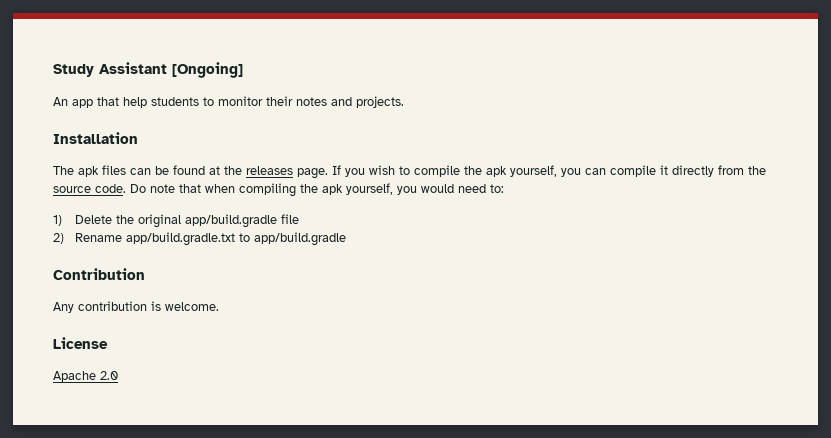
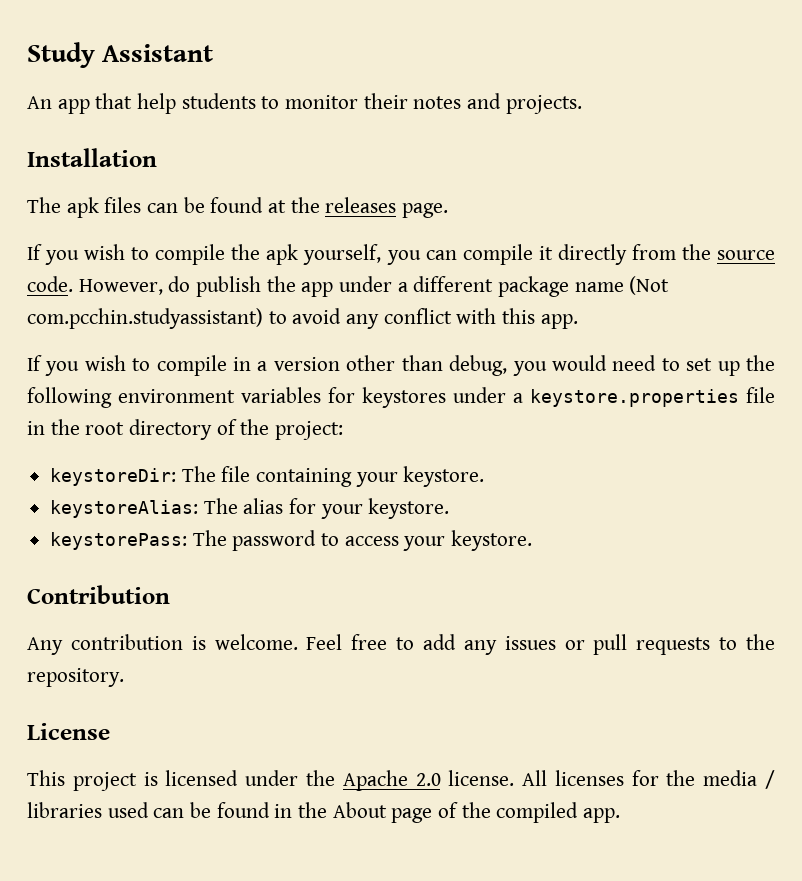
[172,62,243,78] [Ongoing] -> (214, 53) none
(328, 173) none -> (449, 210) //
[130,183,504,197] [53,214,299,228] [53,232,346,246] Do note that when compiling the apk yourself, you would need to: // 1) Delete the original app/build.gradle file // 2) Rename app/build.gradle.txt to app/build.gradle -> [78,276,670,297] [27,308,578,329] [27,355,775,376] [27,387,775,408] [27,419,344,440] [50,466,485,487] [50,498,450,519] [50,530,533,551] However, do publish the app under a different package name (Not com.pcchin.studyassistant) to avoid any conflict with this app. // If you wish to compile in a version other than debug, you would need to set up the following environment variables for keystores under a keystore.properties file in the root directory of the project: // keystoreDir: The file containing your keystore. // keystoreAlias: The alias for your keystore. // keystorePass: The password to access your keystore.
[53,337,108,349] [53,371,118,382] // License // Apache 2.0 -> [306,634,775,655] [27,668,124,687] [27,723,110,740] [27,770,776,791] [27,802,621,823] Feel free to add any issues or pull requests to the repository. // License // This project is licensed under the Apache 2.0 license. All licenses for the media / libraries used can be found in the About page of the compiled app.

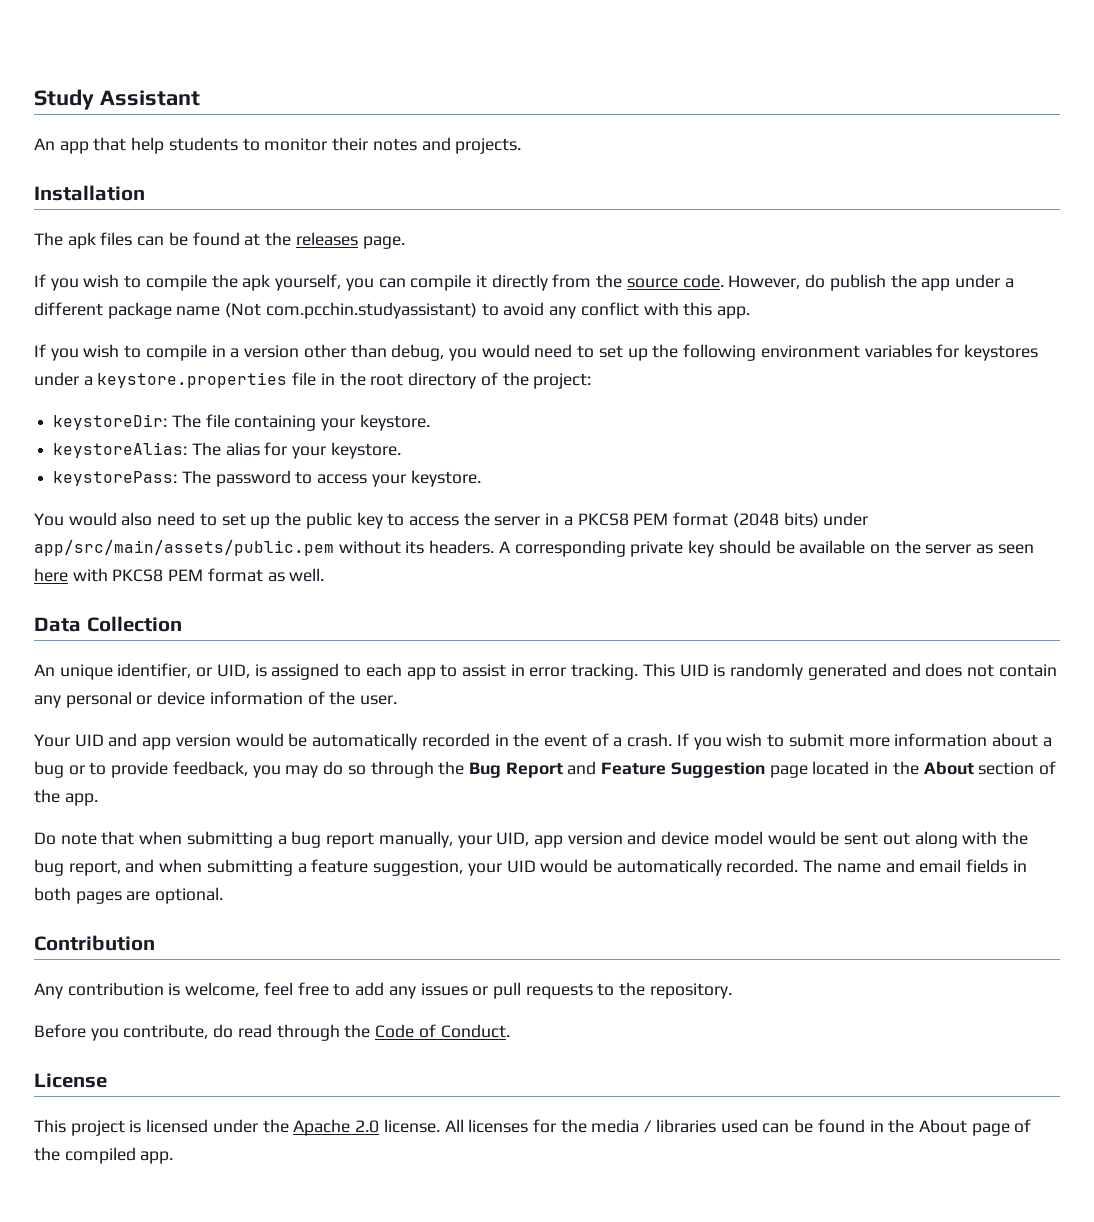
(533, 540) none -> [34,512,869,529] [34,540,1034,557] [34,568,325,582] [34,616,182,632] [34,663,1057,680] [34,691,398,708] [34,733,1052,750] [34,761,1056,778] [34,789,98,806] [34,831,1028,848] [34,859,1027,876] [34,887,224,904] // You would also need to set up the public key to access the server in a PKCS8 PEM format (2048 bits) under app/src/main/assets/public.pem without its headers. A corresponding private key should be available on the server as seen here with PKCS8 PEM format as well. // Data Collection // An unique identifier, or UID, is assigned to each app to assist in error tracking. This UID is randomly generated and does not contain any personal or device information of the user. // Your UID and app version would be automatically recorded in the event of a crash. If you wish to submit more information about a bug or to provide feedback, you may do so through the Bug Report and Feature Suggestion page located in the About section of the app. // Do note that when submitting a bug report manually, your UID, app version and device model would be sent out along with the bug report, and when submitting a feature suggestion, your UID would be automatically recorded. The name and email fields in both pages are optional.
[214,634,343,650] welcome. Feel -> [185,982,293,997] welcome, feel
(124, 677) none -> [34,1024,510,1041] // Before you contribute, do read through the Code of Conduct.

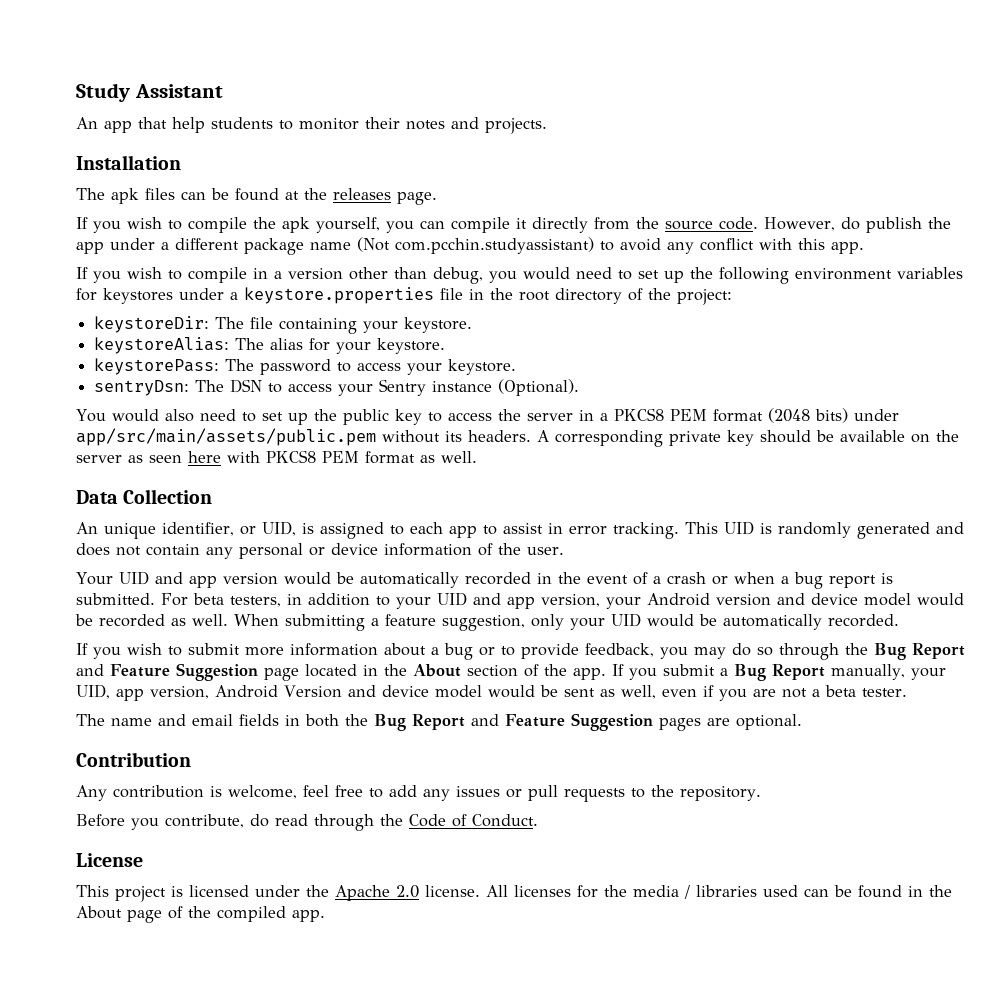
(481, 478) none -> [94,379,580,396] // sentryDsn: The DSN to access your Sentry instance (Optional).
[627,733,673,747] crash. -> [666,572,893,589] [76,592,964,609] [75,613,899,631] crash or when a bug report is submitted. For beta testers, in addition to your UID and app version, your Android version and device model would be recorded as well. When submitting a feature suggestion, only your UID would be automatically recorded. //
[34,831,375,848] // Do note that when submitting a bug report -> [612,664,825,681] If you submit a Bug Report
[567,832,623,845] version -> [150,685,342,699] version, Android Version
[882,831,1028,848] [34,859,799,876] out along with the bug report, and when submitting a feature suggestion, your UID would be automatically recorded. -> [599,685,907,701] as well, even if you are not a beta tester. //
(71, 894) none -> [345,713,653,731] the Bug Report and Feature Suggestion

